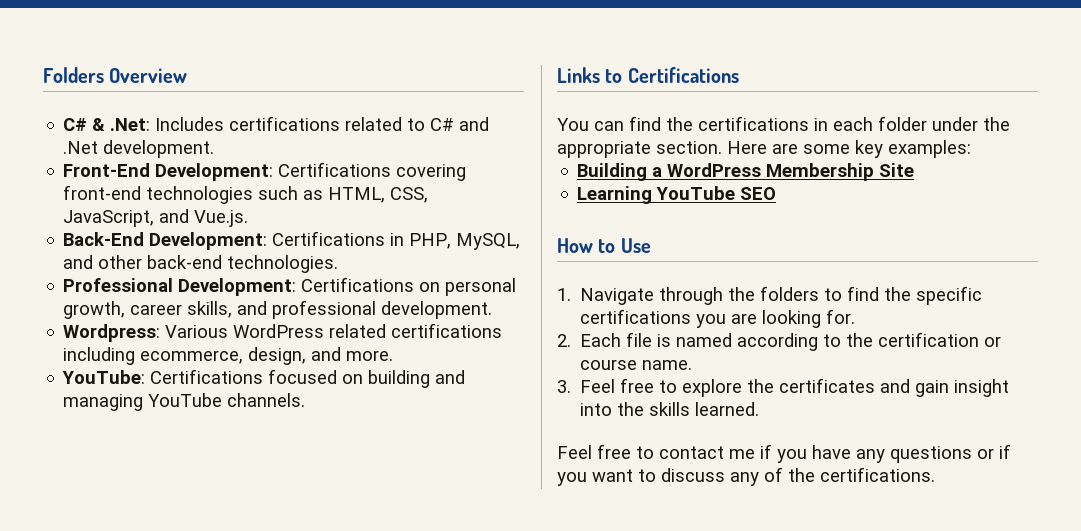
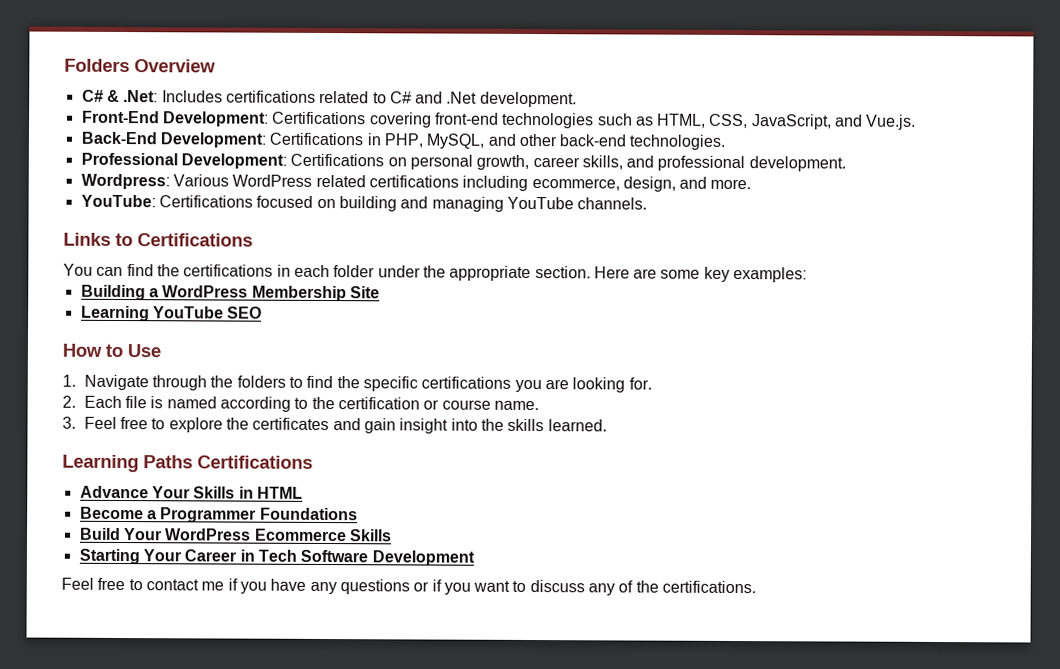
(760, 409) none -> [62,454,313,473] [79,485,303,499] [79,506,358,523] [78,527,392,542] [78,548,475,566] // Learning Paths Certifications // Advance Your Skills in HTML // Become a Programmer Foundations // Build Your WordPress Ecommerce Skills // Starting Your Career in Tech Software Development

